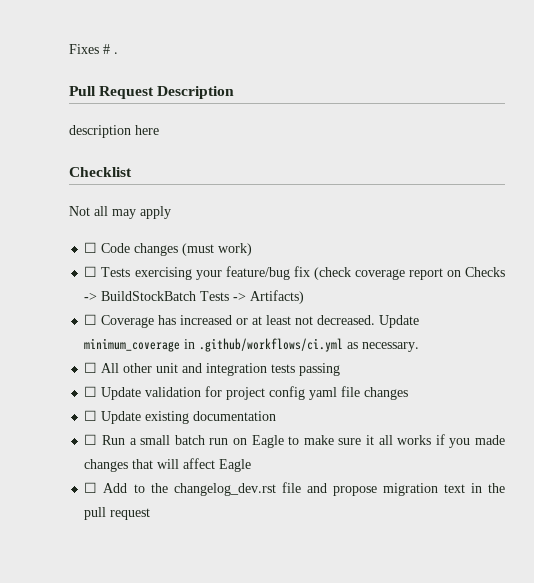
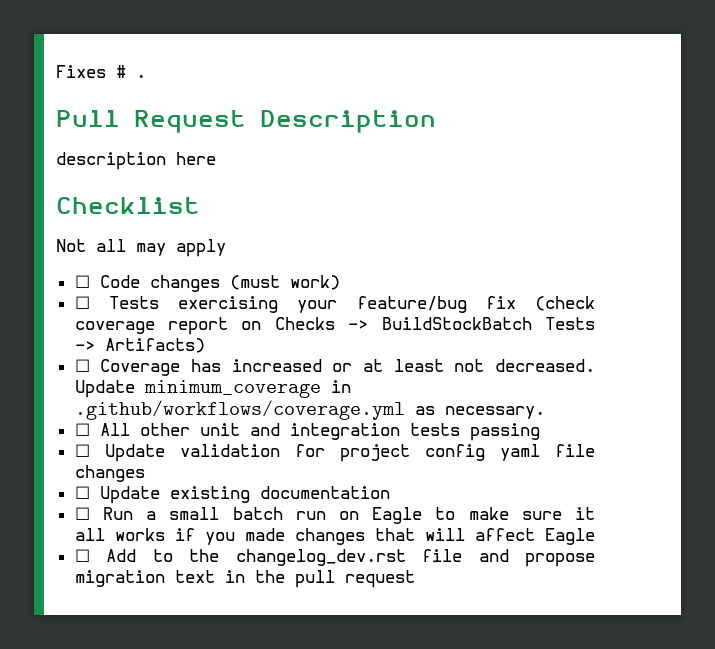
[199,338,344,352] .github/workflows/ci.yml -> [74,400,405,420] .github/workflows/coverage.yml

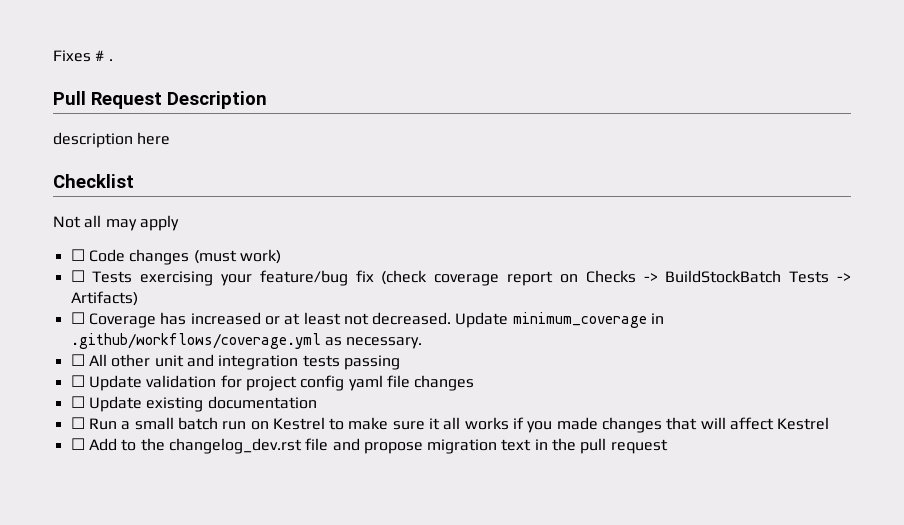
[372,507,423,524] Eagle -> [272,417,325,430] Kestrel
[544,528,595,545] Eagle -> [777,417,830,430] Kestrel

